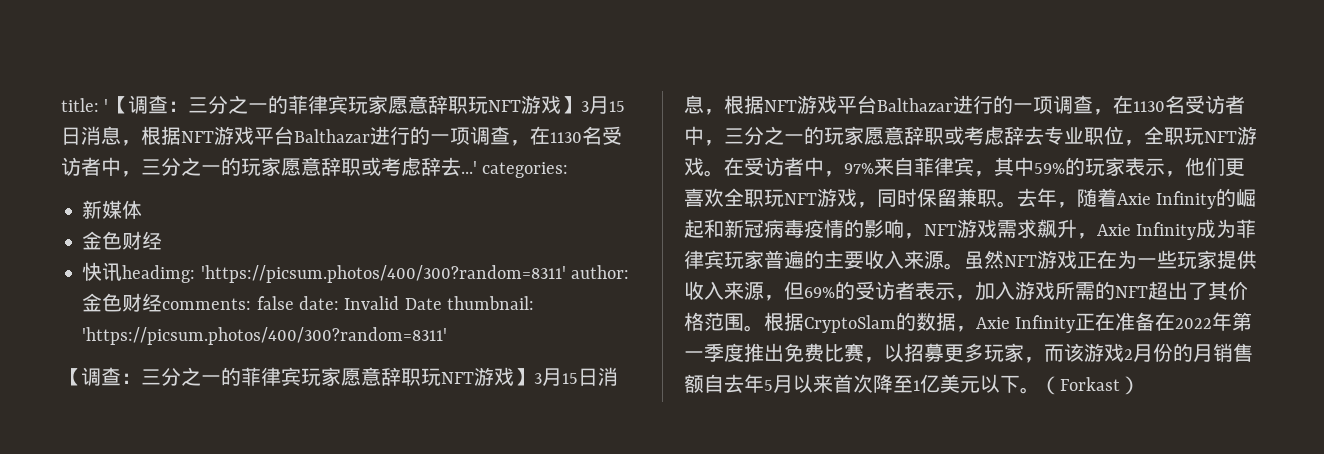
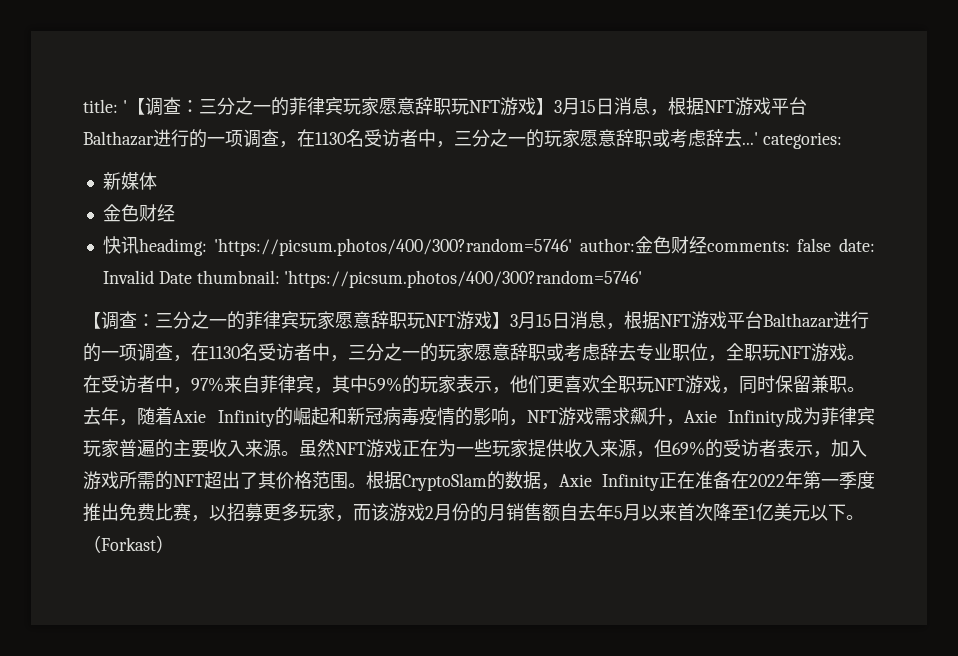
[200,265,566,283] 'https://picsum.photos/400/300?random=8311' -> [214,238,573,256] 'https://picsum.photos/400/300?random=5746'
[82,327,448,345] 'https://picsum.photos/400/300?random=8311' -> [284,270,643,288] 'https://picsum.photos/400/300?random=5746'

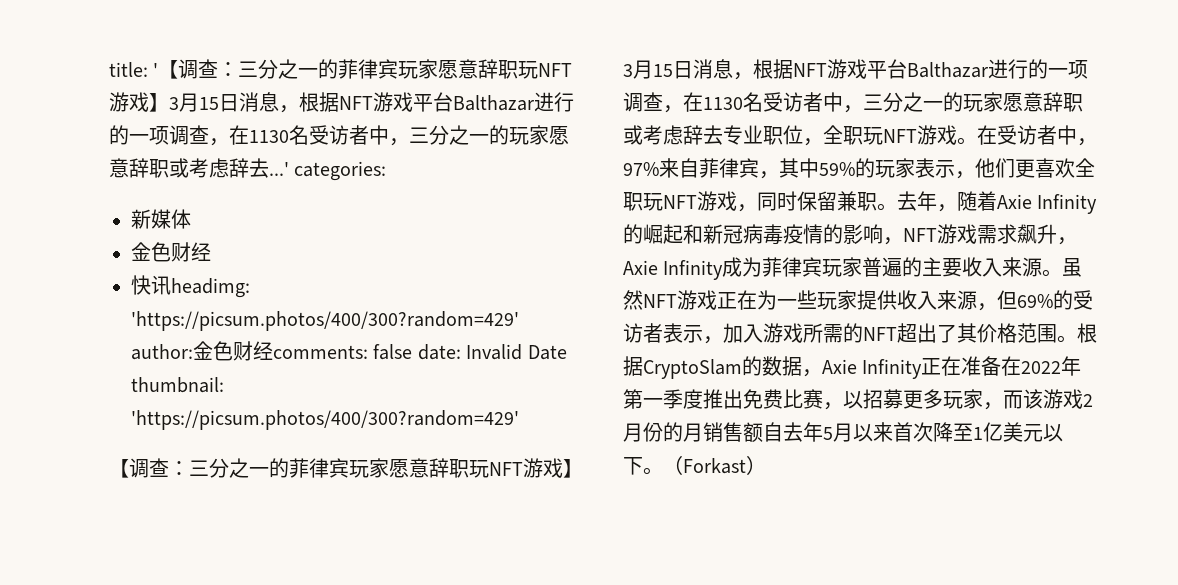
[214,238,573,256] 'https://picsum.photos/400/300?random=5746' -> [131,311,519,331] 'https://picsum.photos/400/300?random=429'
[284,270,643,288] 'https://picsum.photos/400/300?random=5746' -> [131,410,519,430] 'https://picsum.photos/400/300?random=429'

